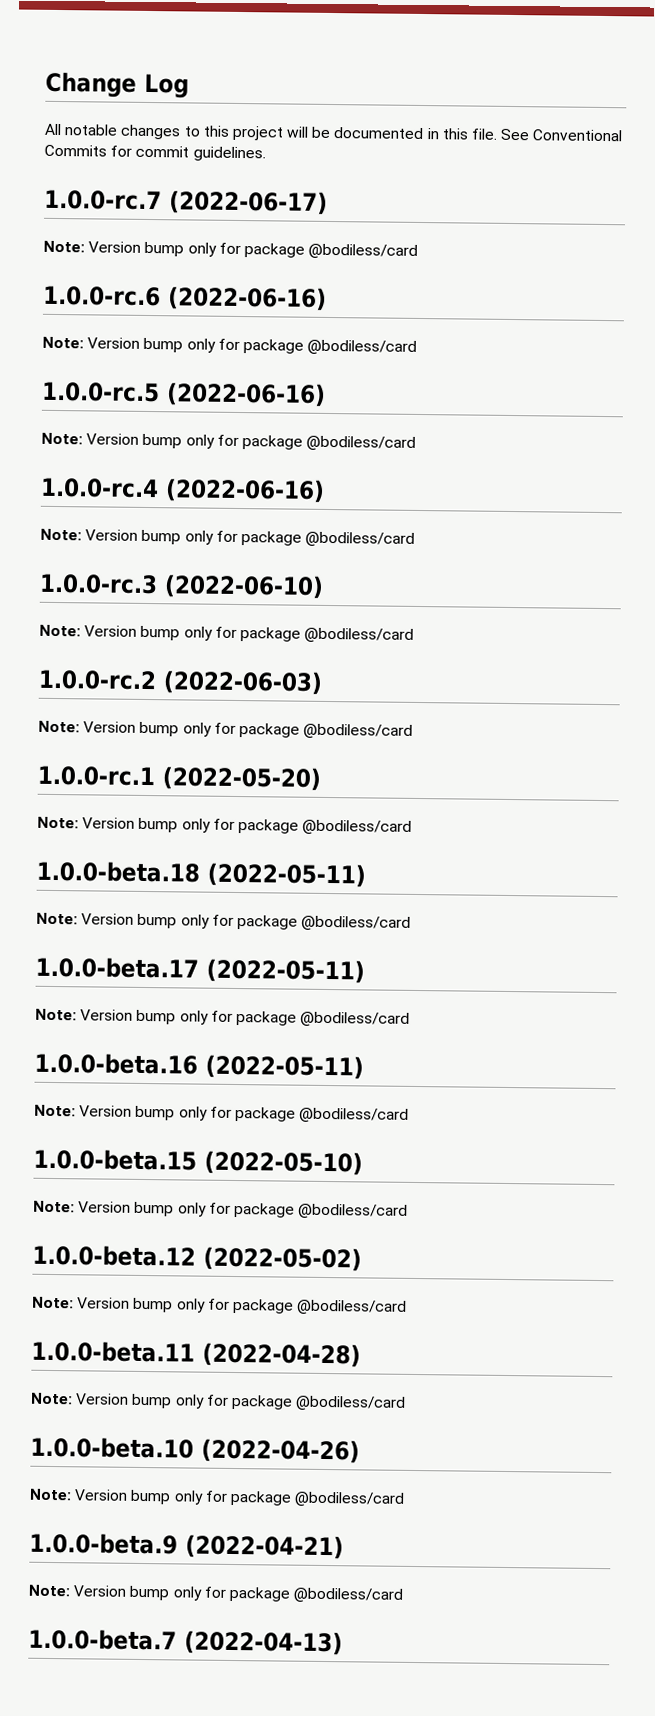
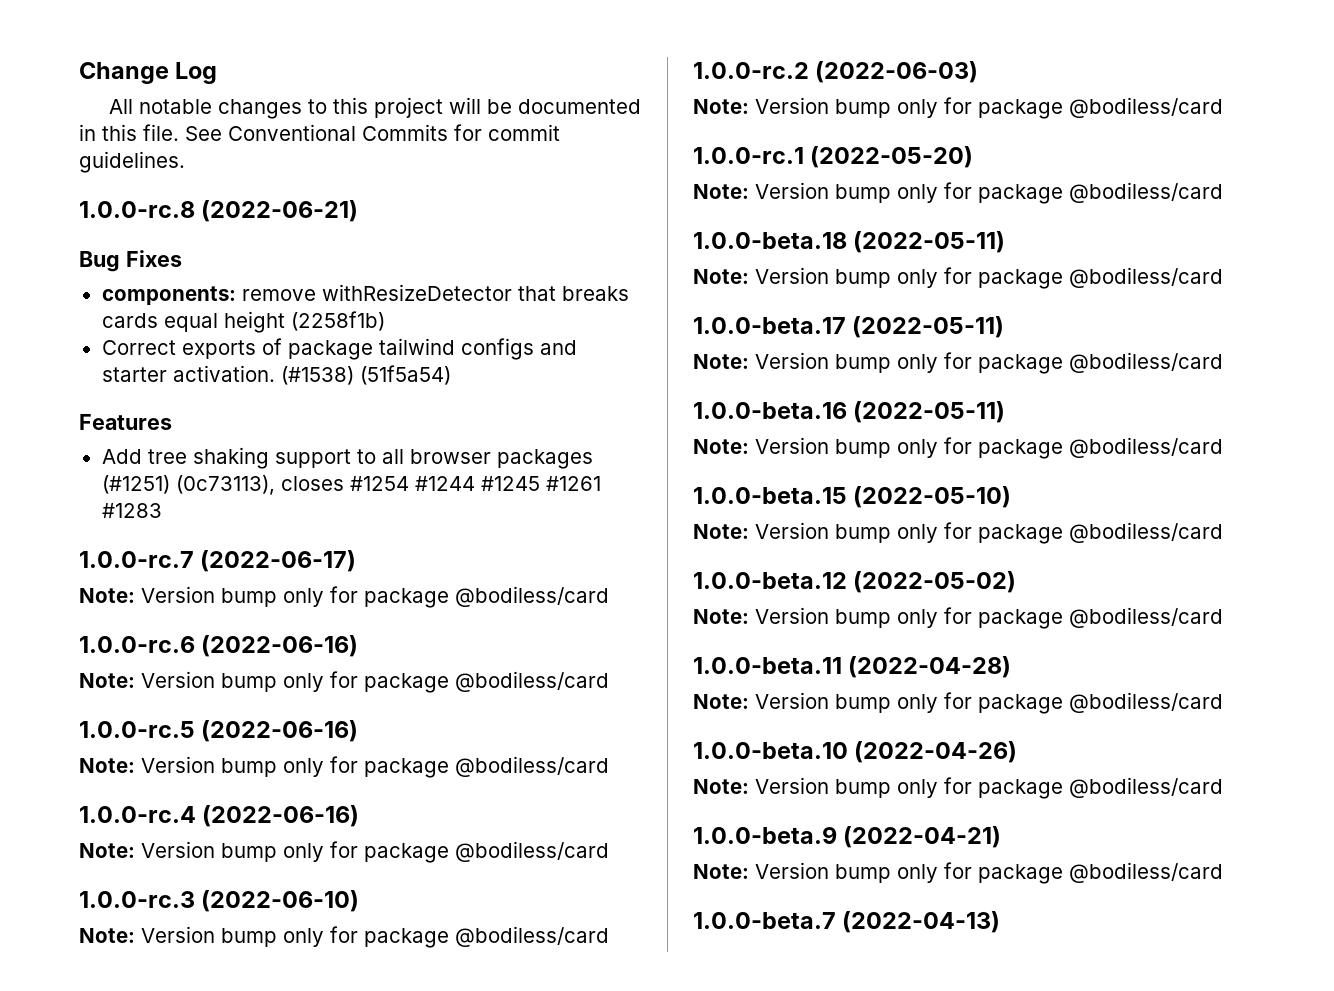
(266, 154) none -> [79,200,359,222] [79,250,182,272] [101,284,629,305] [101,311,385,333] [101,338,577,360] [101,365,451,385] [79,414,172,430] [101,447,593,469] [101,475,601,495] [101,503,162,518] // 1.0.0-rc.8 (2022-06-21) // Bug Fixes // components: remove withResizeDetector that breaks cards equal height (2258f1b) // Correct exports of package tailwind configs and starter activation. (#1538) (51f5a54) // Features // Add tree shaking support to all browser packages (#1251) (0c73113), closes #1254 #1244 #1245 #1261 #1283

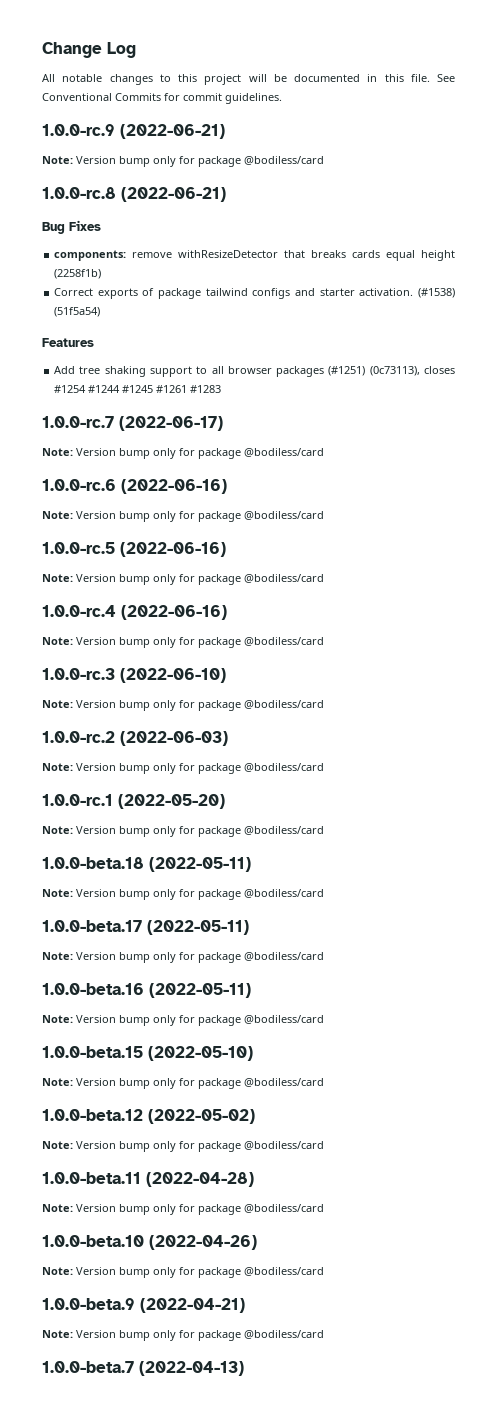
(185, 162) none -> [42,124,225,139] [42,156,324,167] // 1.0.0-rc.9 (2022-06-21) // Note: Version bump only for package @bodiless/card

